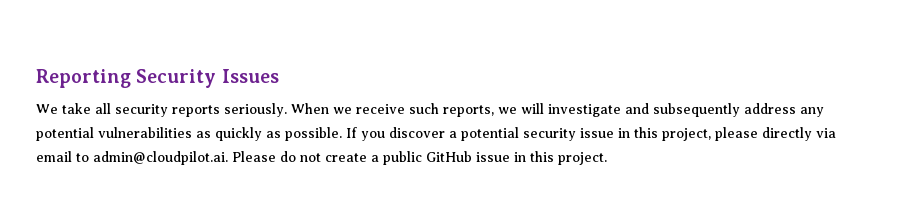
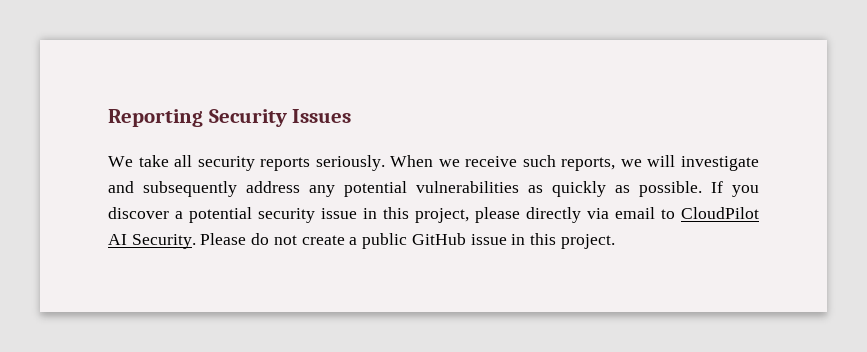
[93,151,228,165] admin@cloudpilot.ai. -> [681,207,759,219] [108,234,196,249] CloudPilot AI Security.

